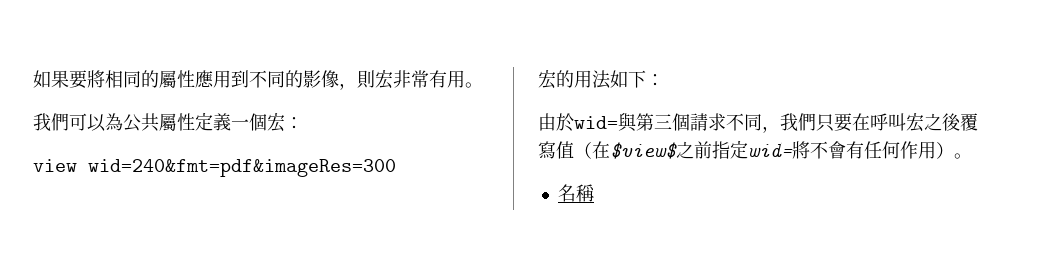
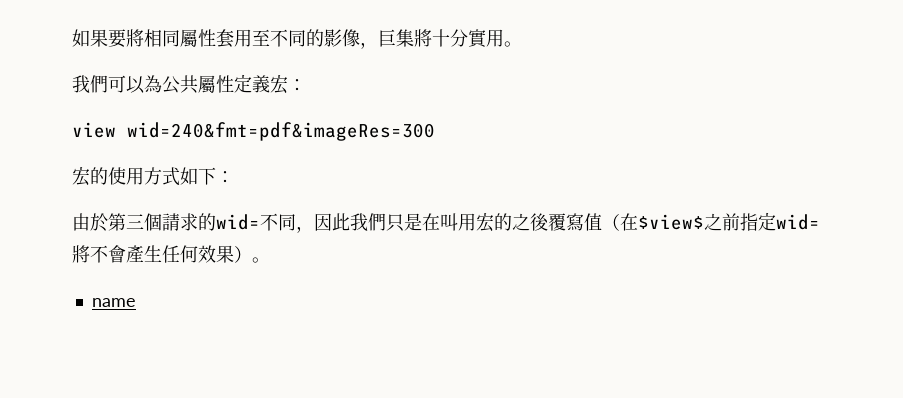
[141,70,447,90] 的屬性應用到不同的影像，則宏非常有 -> [180,29,487,49] 屬性套用至不同的影像，巨集將十分實
[231,113,267,131] 一個 -> (270, 84) none
[574,70,611,89] 用法 -> [108,167,180,186] 使用方式
[574,112,637,132] wid=與 -> (108, 222) none
[726,113,924,133] 不同，我們只要在呼叫宏 -> [198,213,512,233] 的wid=不同，因此我們只是在叫用宏的
[846,141,936,159] 有任何作用 -> [126,245,234,263] 產生任何效果
[557,184,595,202] 名稱 -> [91,298,136,307] name

